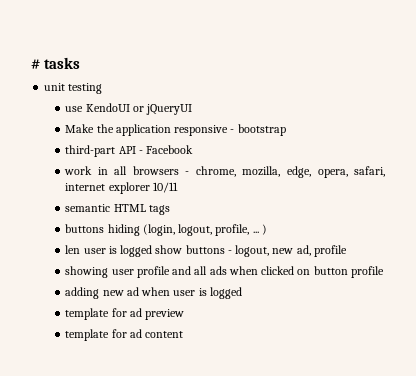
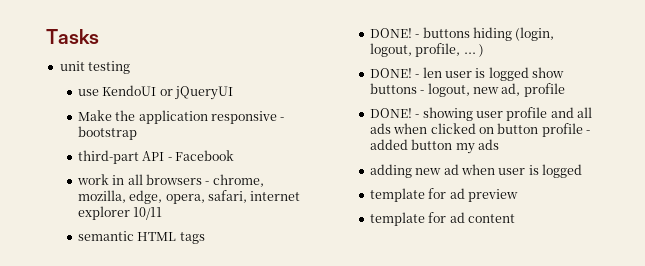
[31,57,81,69] # tasks -> [46,29,99,44] Tasks
(170, 210) none -> [369,28,420,38] DONE! -
(267, 229) none -> [369,68,420,78] DONE! -
(347, 251) none -> [369,108,420,118] DONE! -
(384, 272) none -> [586,130,591,134] [369,139,500,154] - added button my ads

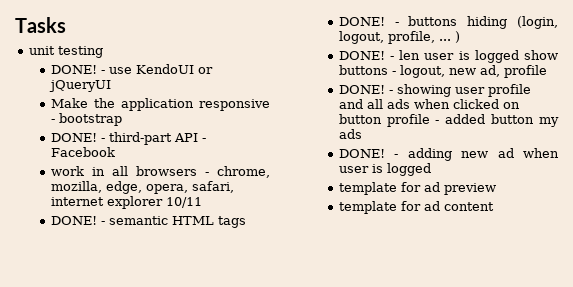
(131, 67) none -> [50,65,105,74] DONE! -
(137, 133) none -> [50,133,105,142] DONE! -
(163, 213) none -> [50,216,105,225] DONE! -
(500, 144) none -> [338,149,399,158] DONE! -

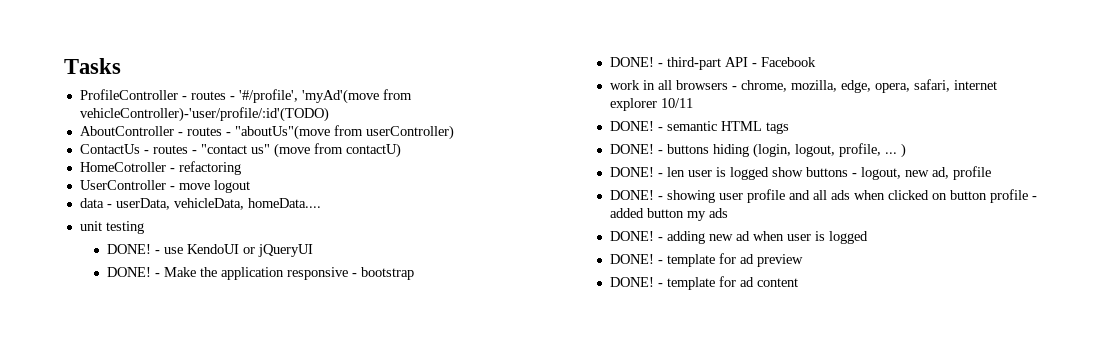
(66, 25) none -> [79,89,412,104] [79,107,329,122] [79,125,454,140] [79,143,401,158] [79,161,241,175] [79,180,250,193] [79,198,321,210] // ProfileController - routes - '#/profile', 'myAd'(move from vehicleController)-'user/profile/:id'(TODO) // AboutController - routes - "aboutUs"(move from userController) // ContactUs - routes - "contact us" (move from contactU) // HomeCotroller - refactoring // UserController - move logout // data - userData, vehicleData, homeData....
(111, 86) none -> [106,267,160,277] DONE! -
(431, 169) none -> [609,254,663,264] DONE! -
(496, 189) none -> [609,277,663,287] DONE! -

